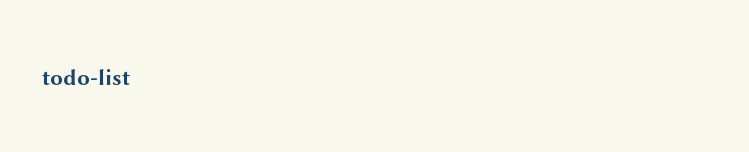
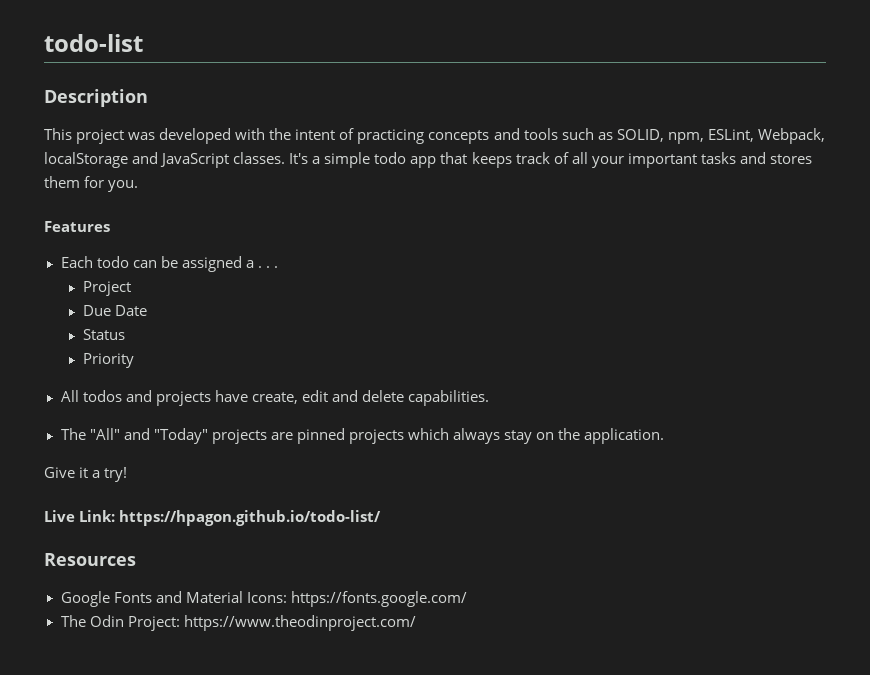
(130, 77) none -> [44,89,148,107] [44,128,825,144] [44,152,812,168] [44,176,139,192] [44,221,110,232] [60,256,278,272] [82,281,131,296] [82,305,147,316] [82,329,125,340] [82,353,134,368] [60,390,489,406] [60,428,665,444] [44,467,128,482] [44,510,382,526] [44,553,136,566] [60,591,467,607] [60,615,416,631] // Description // This project was developed with the intent of practicing concepts and tools such as SOLID, npm, ESLint, Webpack, localStorage and JavaScript classes. It's a simple todo app that keeps track of all your important tasks and stores them for you. // Features // Each todo can be assigned a . . . // Project // Due Date // Status // Priority // All todos and projects have create, edit and delete capabilities. // The "All" and "Today" projects are pinned projects which always stay on the application. // Give it a try! // Live Link: https://hpagon.github.io/todo-list/ // Resources // Google Fonts and Material Icons: https://fonts.google.com/ // The Odin Project: https://www.theodinproject.com/

